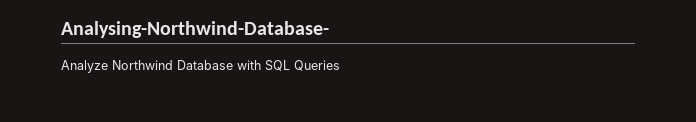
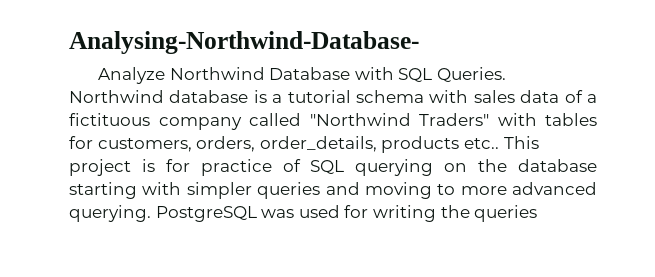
[294,60,340,71] Queries -> [436,67,506,83] [69,90,597,103] [69,113,597,130] [69,136,539,153] [69,159,598,176] [69,182,597,199] [69,205,538,222] Queries. Northwind database is a tutorial schema with sales data of a fictituous company called "Northwind Traders" with tables for customers, orders, order_details, products etc.. This project is for practice of SQL querying on the database starting with simpler queries and moving to more advanced querying. PostgreSQL was used for writing the queries

